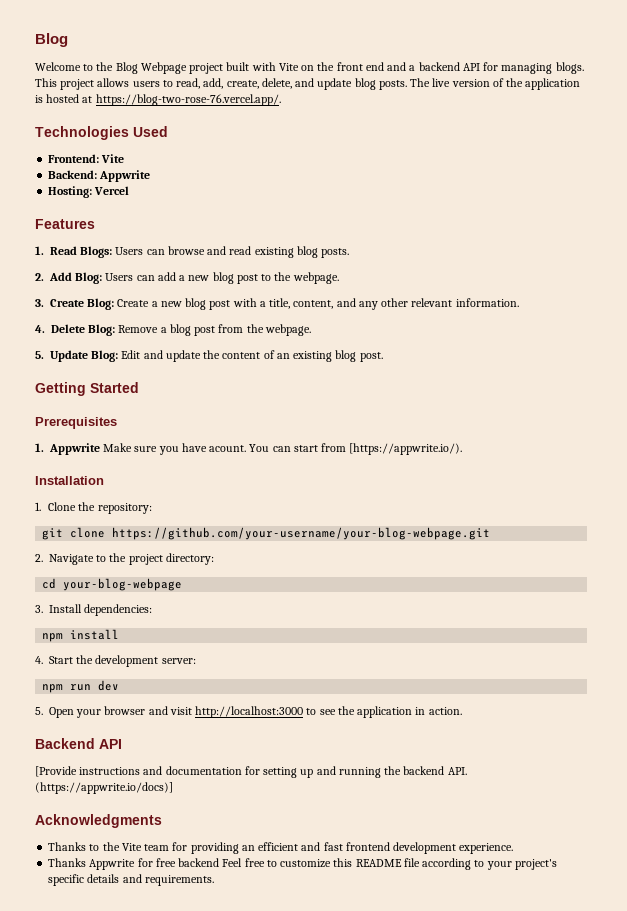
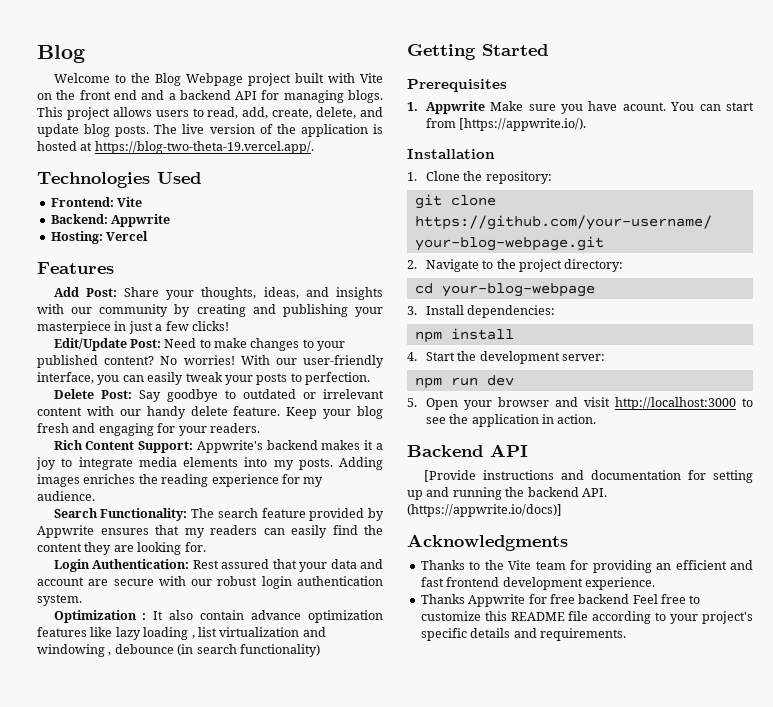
[95,94,281,106] https://blog-two-rose-76.vercel.app/. -> [94,141,314,154] https://blog-two-theta-19.vercel.app/.
[35,246,350,258] [35,272,339,284] [35,298,519,310] [35,324,311,336] [35,350,383,362] 1. Read Blogs: Users can browse and read existing blog posts. // 2. Add Blog: Users can add a new blog post to the webpage. // 3. Create Blog: Create a new blog post with a title, content, and any other relevant information. // 4. Delete Blog: Remove a blog post from the webpage. // 5. Update Blog: Edit and update the content of an existing blog post. -> [53,287,383,300] [37,304,383,317] [37,321,229,334] [53,338,346,351] [37,355,384,368] [37,372,370,385] [53,389,384,402] [37,406,383,419] [37,423,260,436] [53,440,383,453] [36,457,383,470] [37,474,324,487] [37,491,95,501] [53,508,384,521] [37,525,383,538] [37,542,206,555] [53,559,383,572] [37,576,383,589] [37,594,82,606] [53,610,383,623] [37,627,326,640] [37,644,320,657] Add Post: Share your thoughts, ideas, and insights with our community by creating and publishing your masterpiece in just a few clicks! // Edit/Update Post: Need to make changes to your published content? No worries! With our user-friendly interface, you can easily tweak your posts to perfection. // Delete Post: Say goodbye to outdated or irrelevant content with our handy delete feature. Keep your blog fresh and engaging for your readers. // Rich Content Support: Appwrite's backend makes it a joy to integrate media elements into my posts. Adding images enriches the reading experience for my audience. // Search Functionality: The search feature provided by Appwrite ensures that my readers can easily find the content they are looking for. // Login Authentication: Rest assured that your data and account are secure with our robust login authentication system. // Optimization : It also contain advance optimization features like lazy loading , list virtualization and windowing , debounce (in search functionality)

